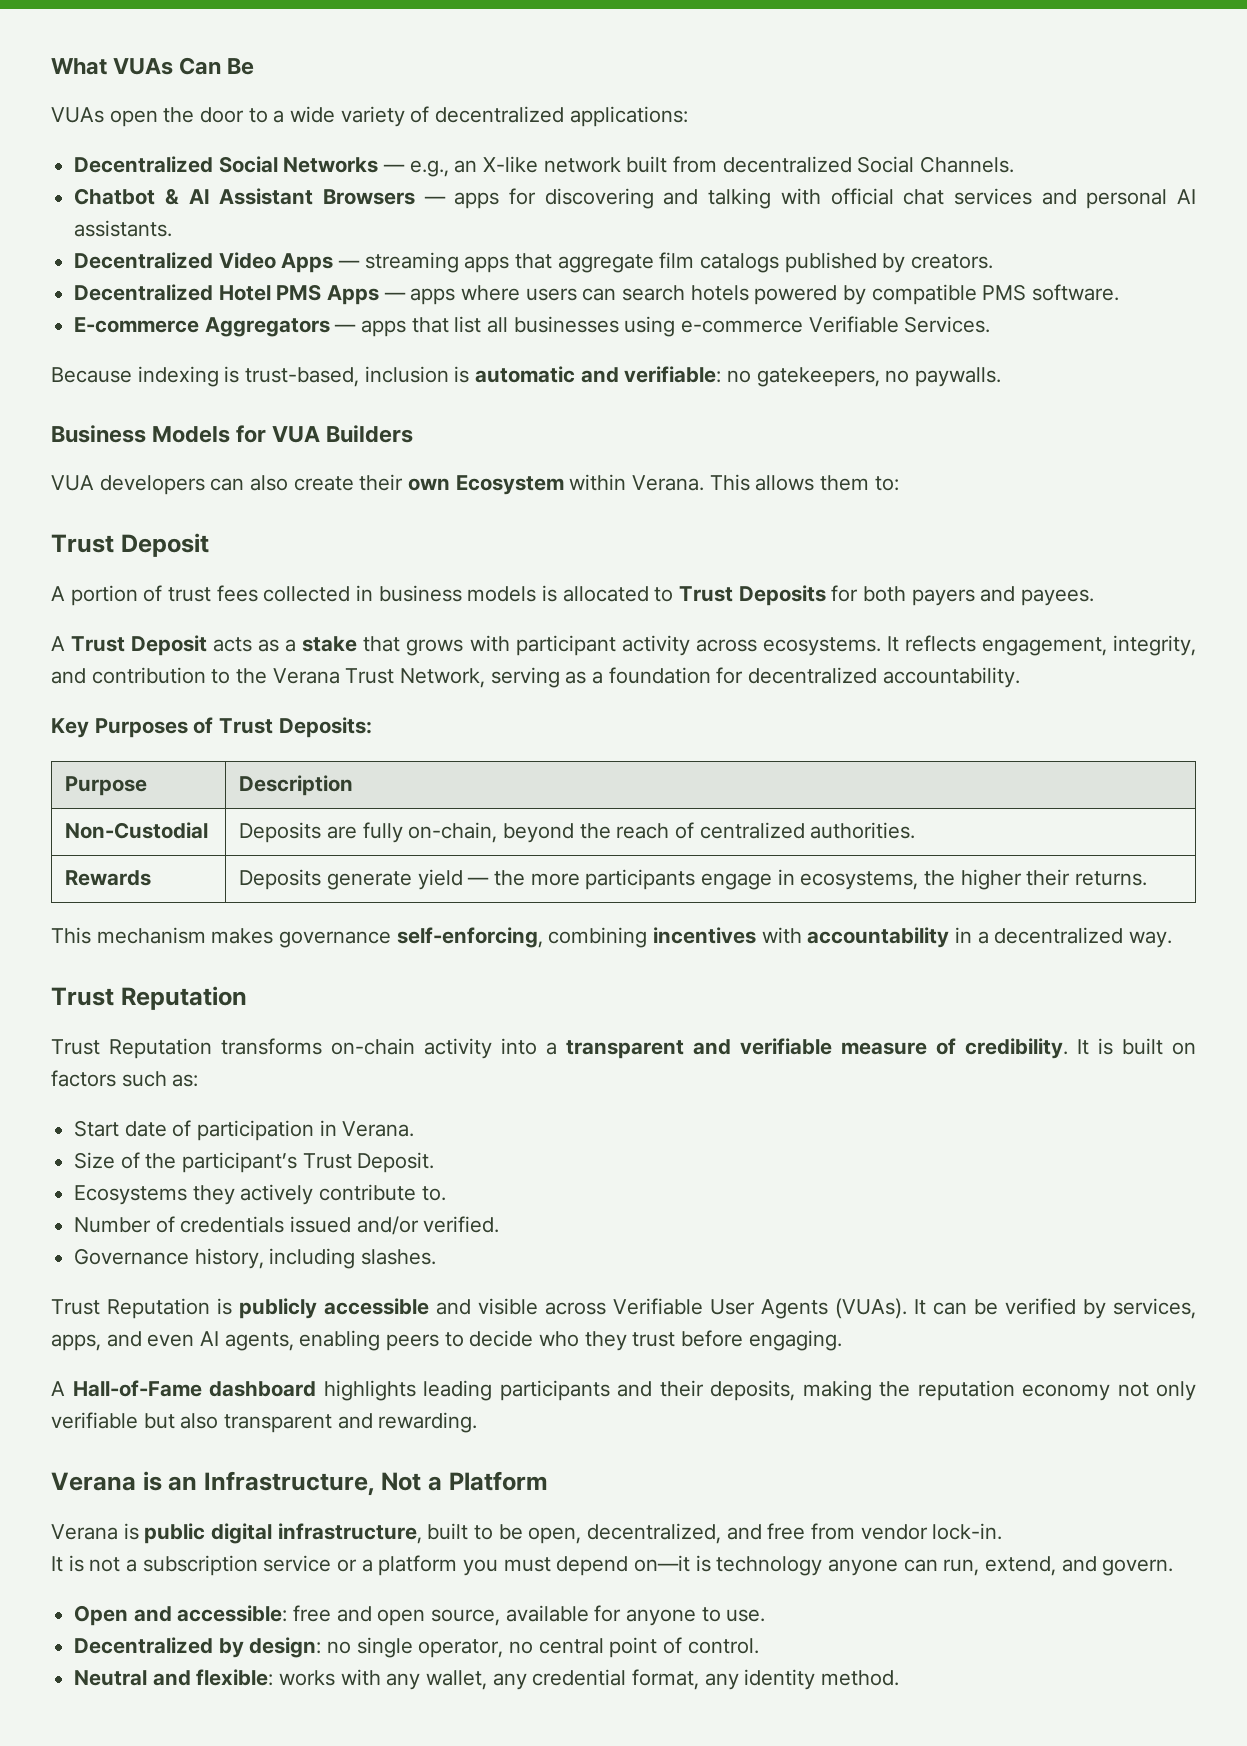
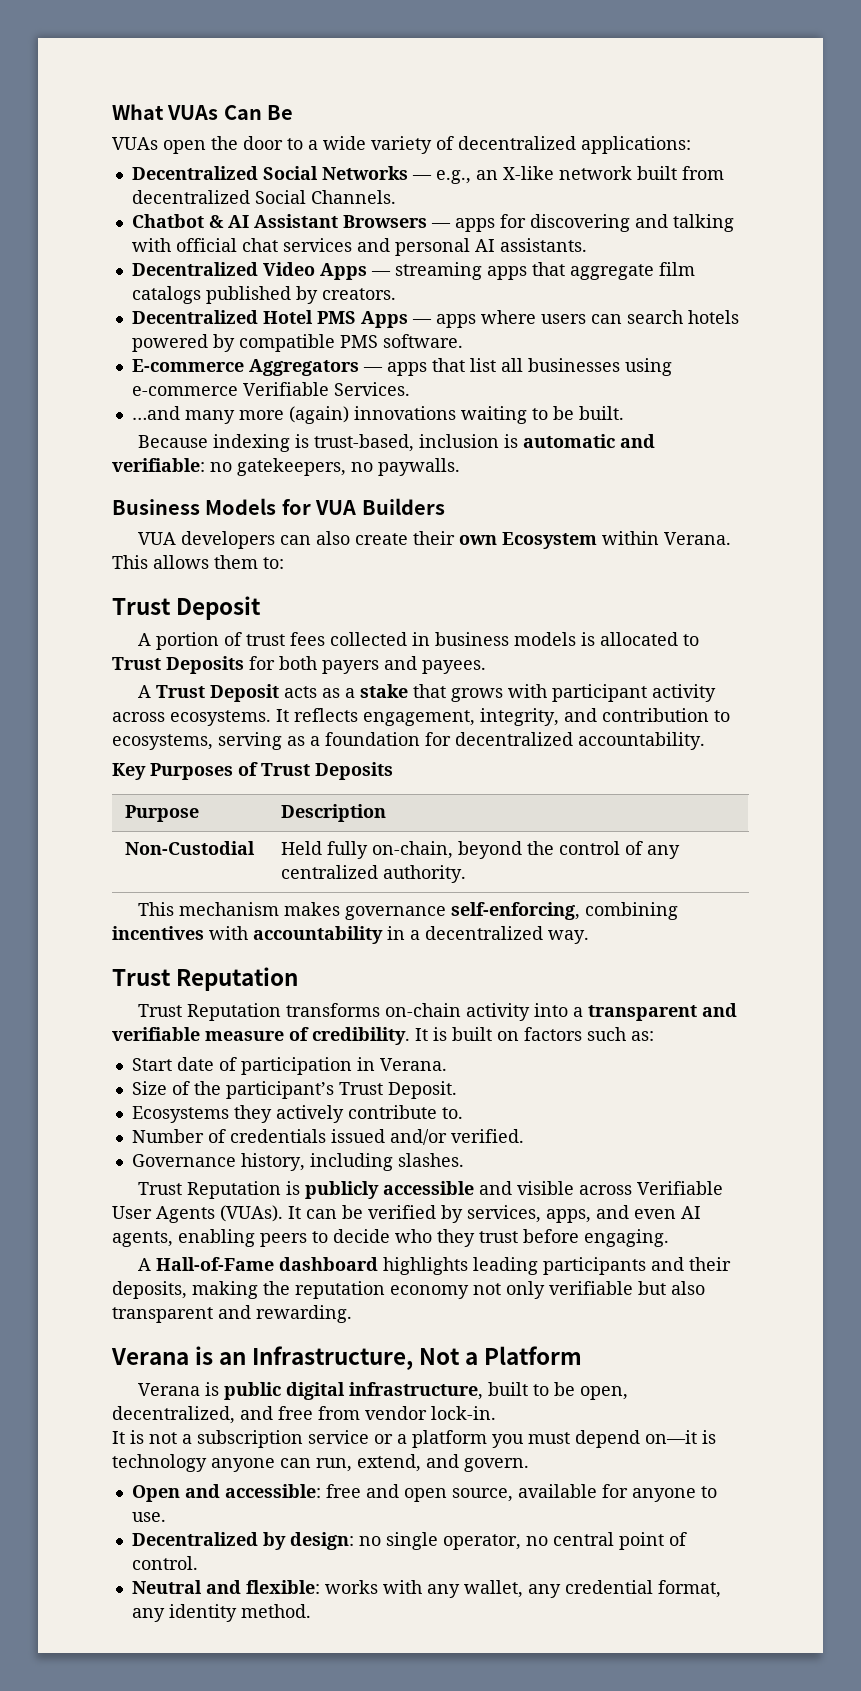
(991, 324) none -> [131,406,624,424] // …and many more (again) innovations waiting to be built.
[236,668,486,688] the Verana Trust Network, -> [112,734,213,750] ecosystems,
[278,717,372,738] Deposits: -> [315,762,393,780] Deposits
[239,822,357,843] Deposits are -> [281,841,323,855] Held
[616,822,916,839] [65,870,152,886] [239,869,1147,890] reach of centralized authorities. // Rewards | Deposits generate yield — the more participants engage in ecosystems, the higher their returns. -> [559,841,681,859] [281,865,467,883] control of any centralized authority.

